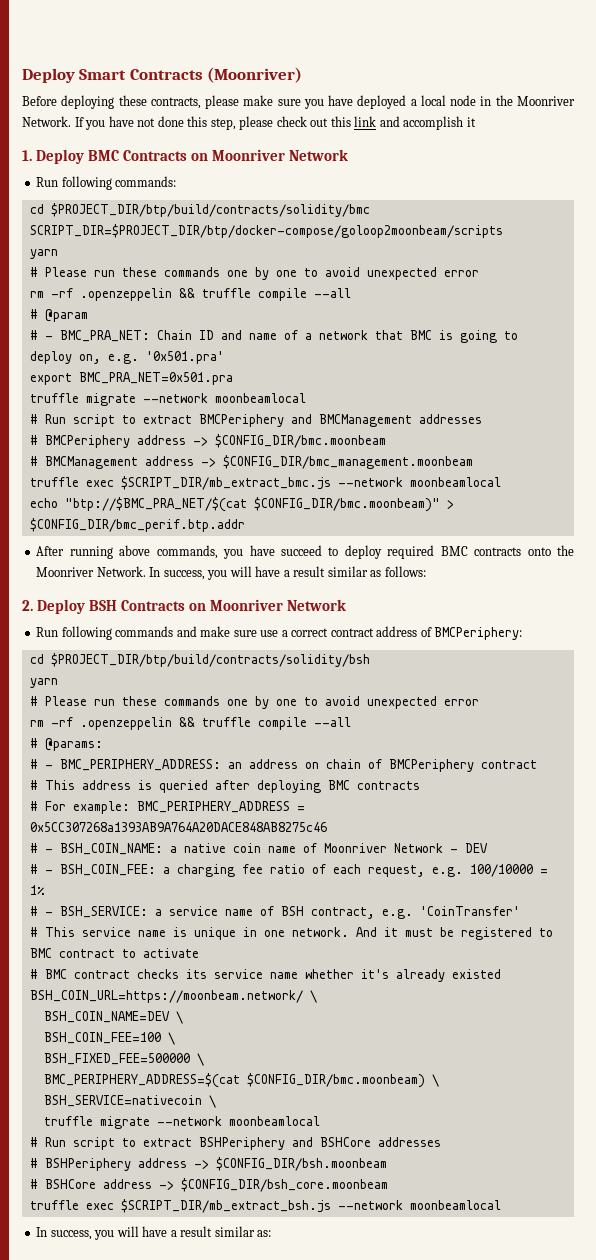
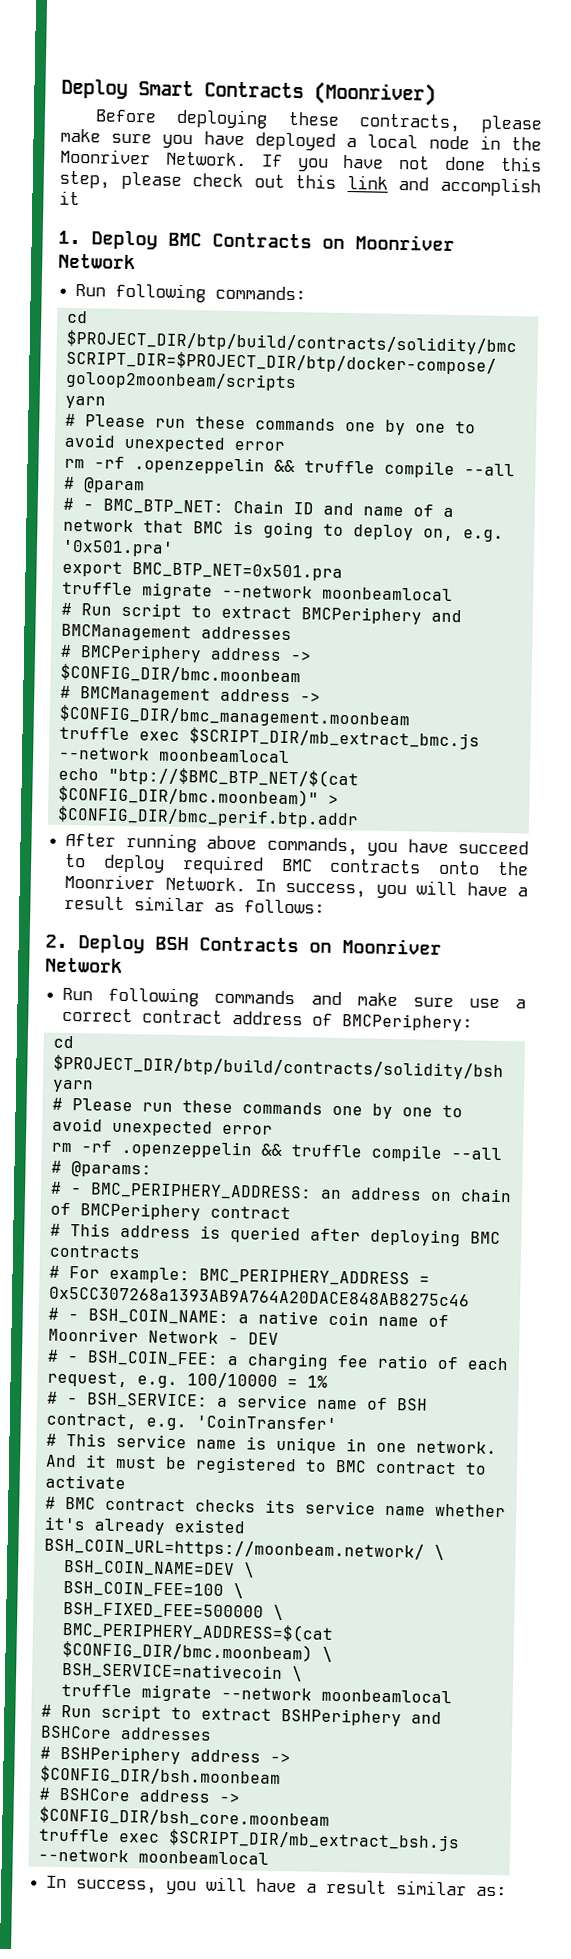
[59,330,150,342] BMC_PRA_NET: -> [102,498,224,515] BMC_BTP_NET:
[78,372,233,385] BMC_PRA_NET=0x501.pra -> [131,562,343,581] BMC_BTP_NET=0x501.pra
[64,497,247,512] "btp://$BMC_PRA_NET/$(cat -> [107,766,359,789] "btp://$BMC_BTP_NET/$(cat

